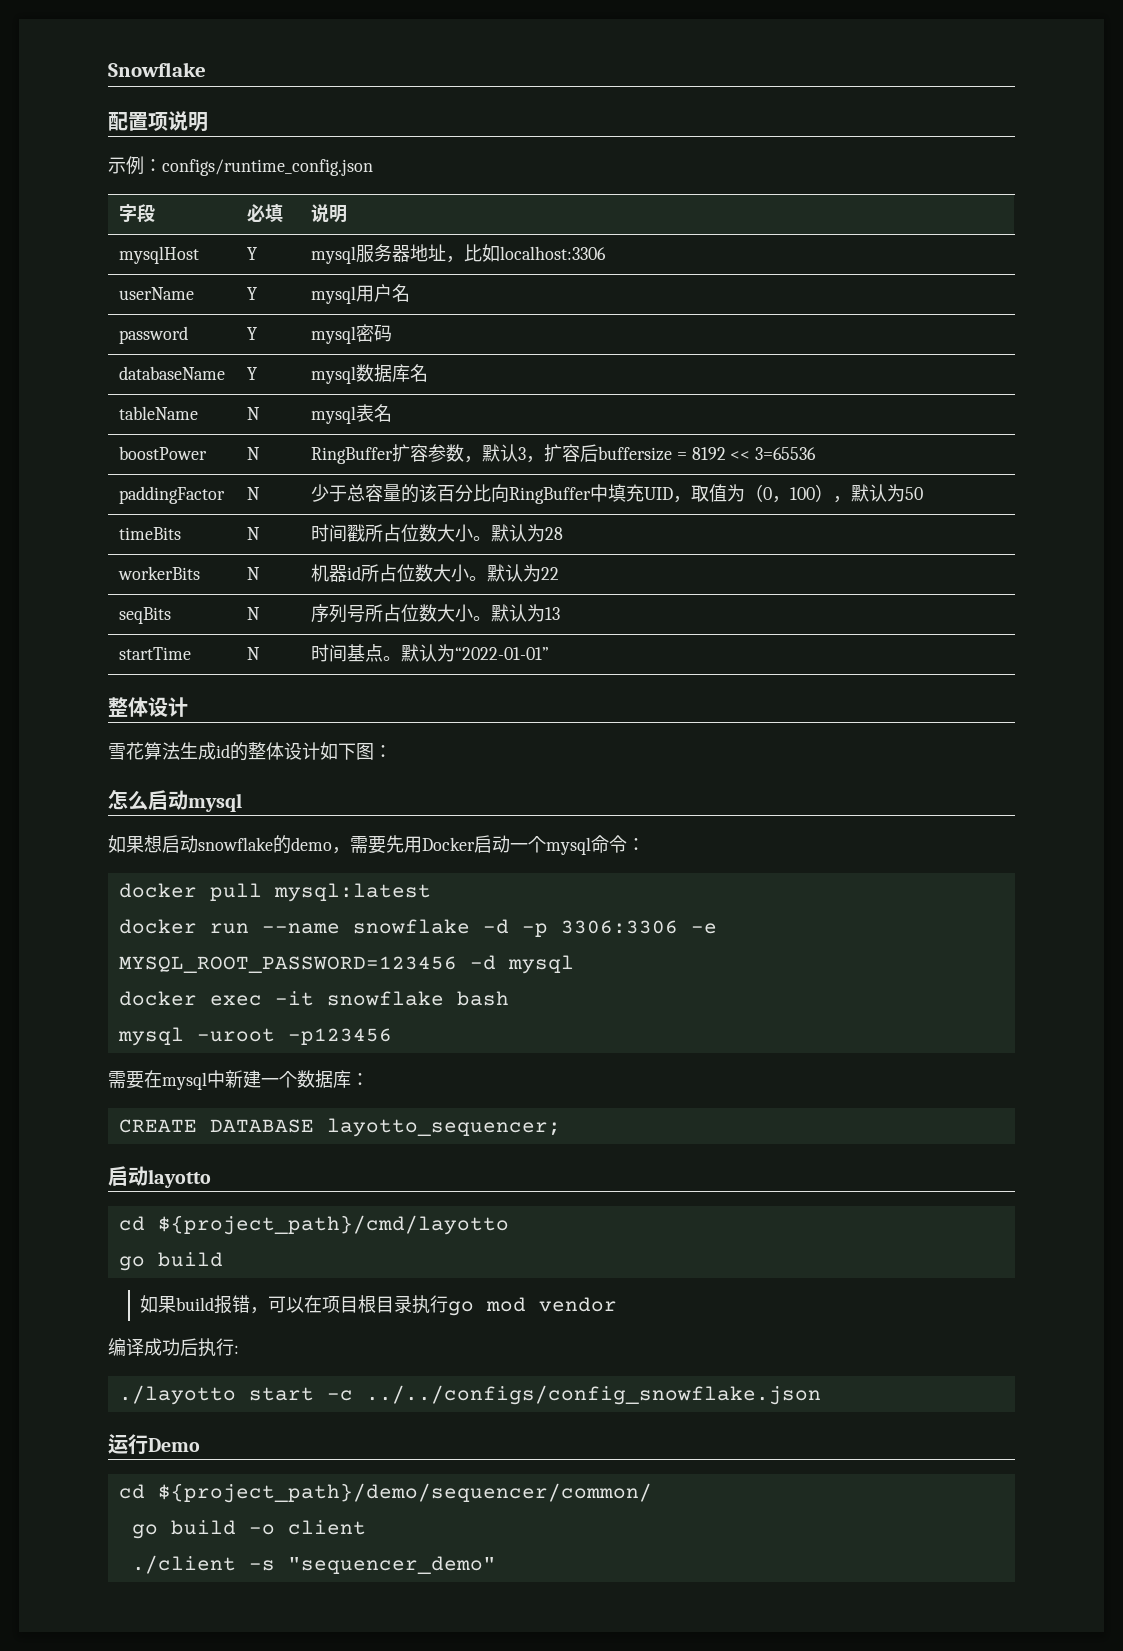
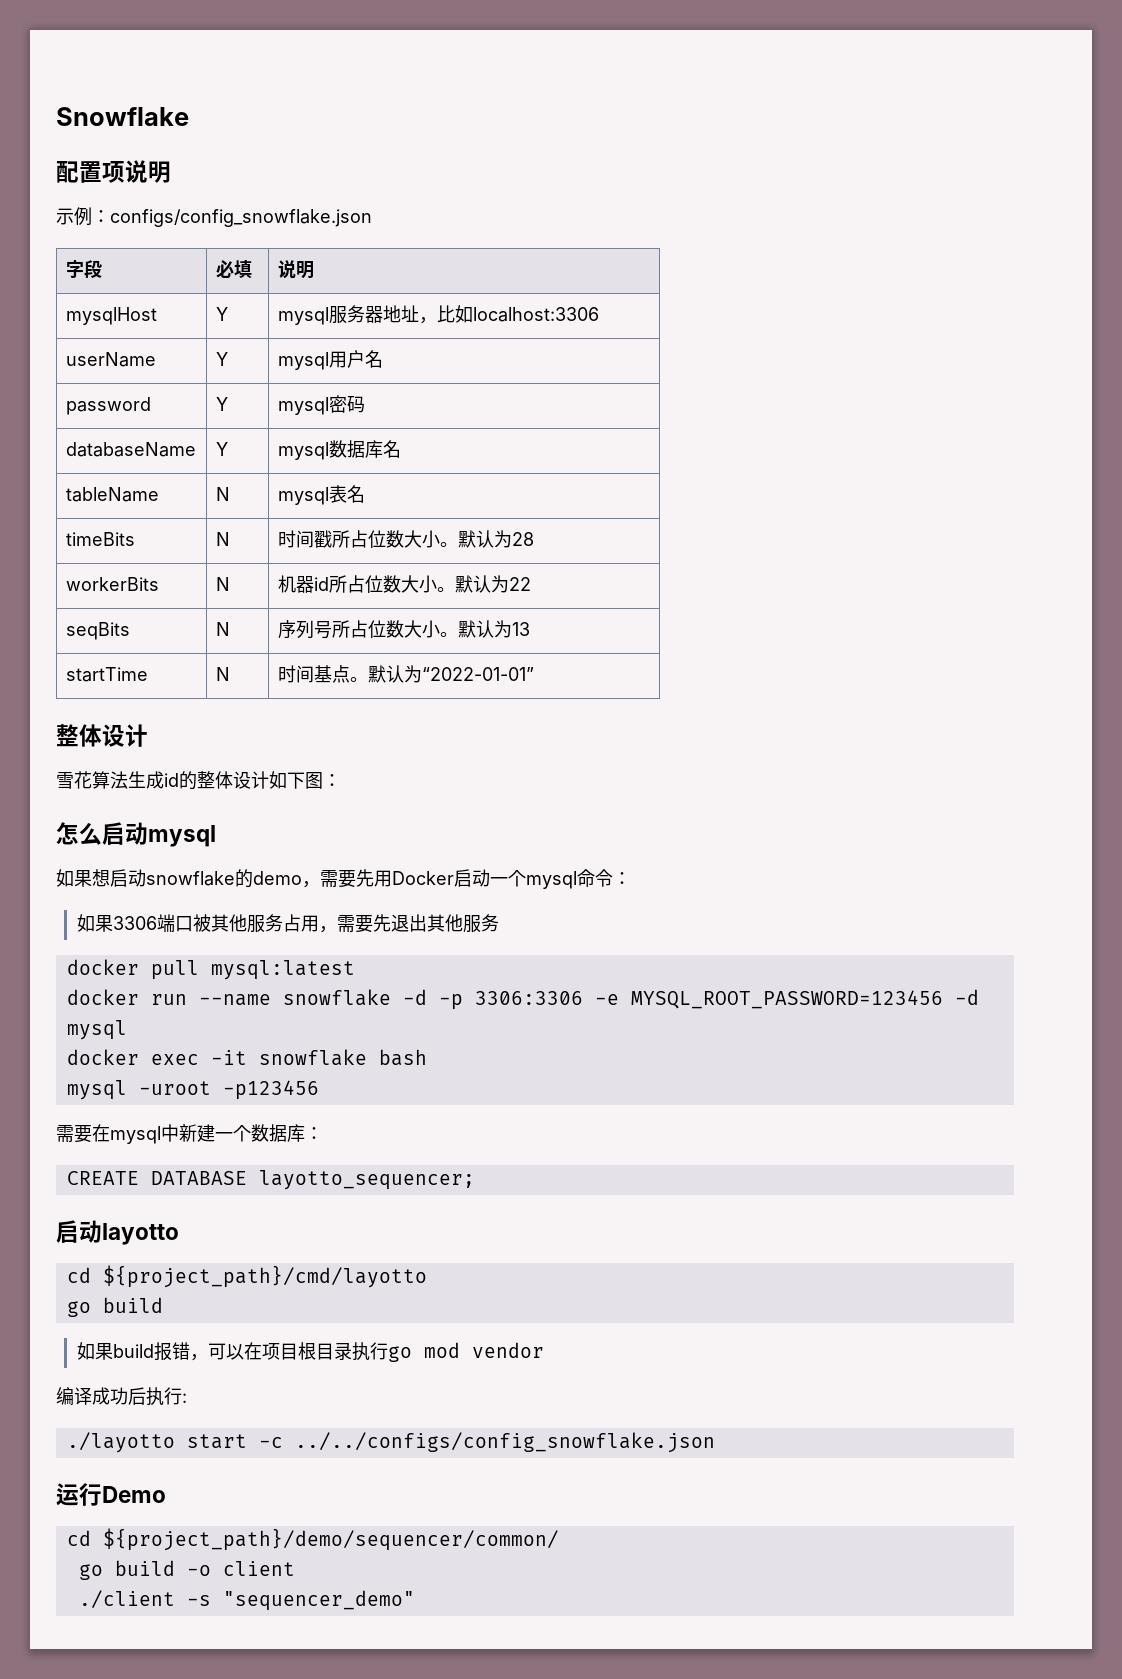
[162,159,373,176] configs/runtime_config.json -> [110,209,372,227] configs/config_snowflake.json
[118,446,207,460] [246,447,260,460] [310,444,817,464] [118,486,225,504] [246,487,260,500] [310,484,923,504] // boostPower | N | RingBuffer扩容参数，默认3，扩容后buffersize = 8192 << 3=65536 // paddingFactor | N | 少于总容量的该百分比向RingBuffer中填充UID，取值为（0，100），默认为50 -> (365, 494) none
(645, 844) none -> [76,914,499,933] // 如果3306端口被其他服务占用，需要先退出其他服务

